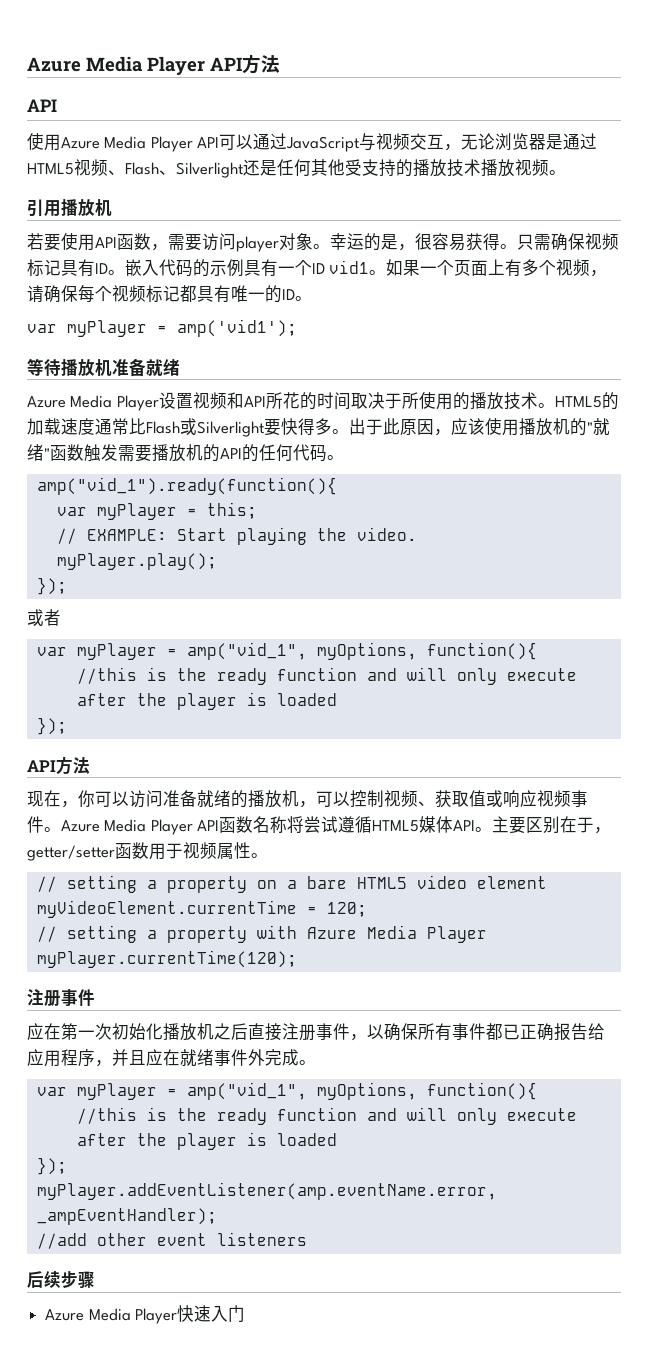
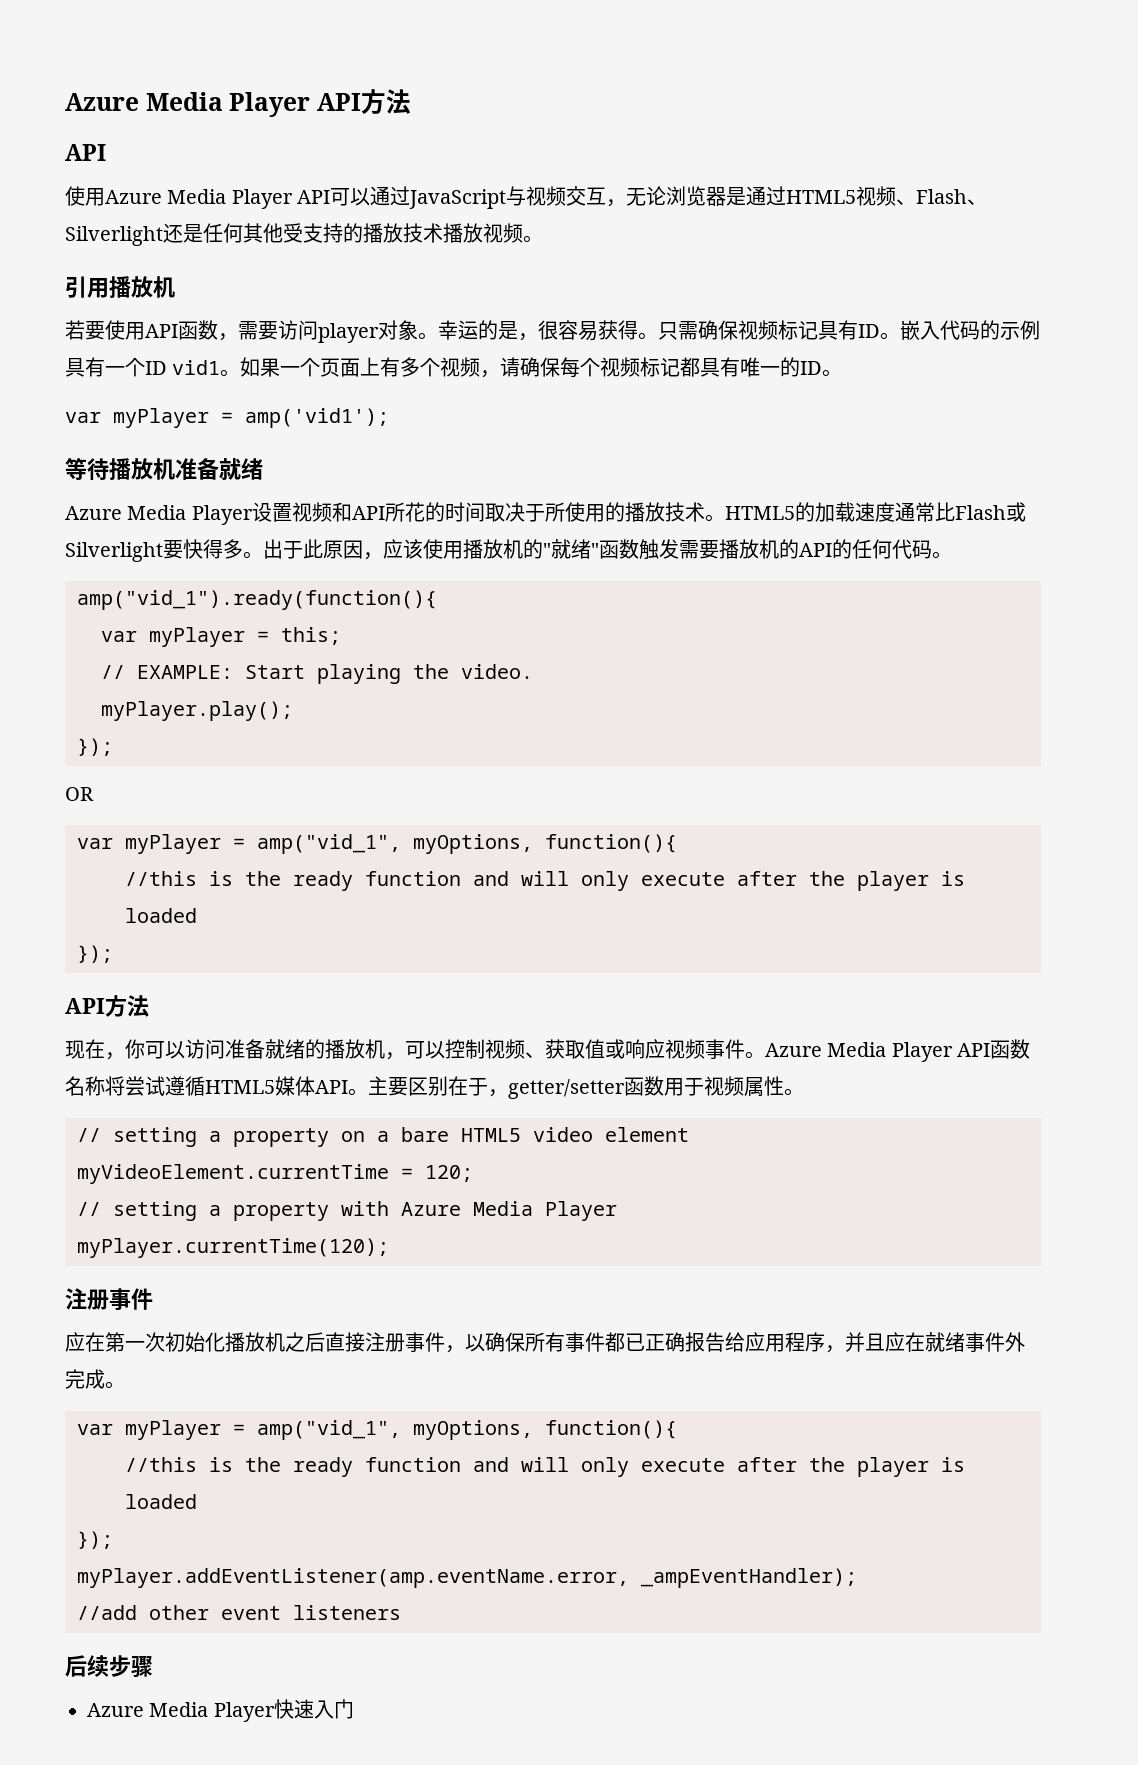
[27,609,61,626] 或者 -> [65,787,94,801] OR

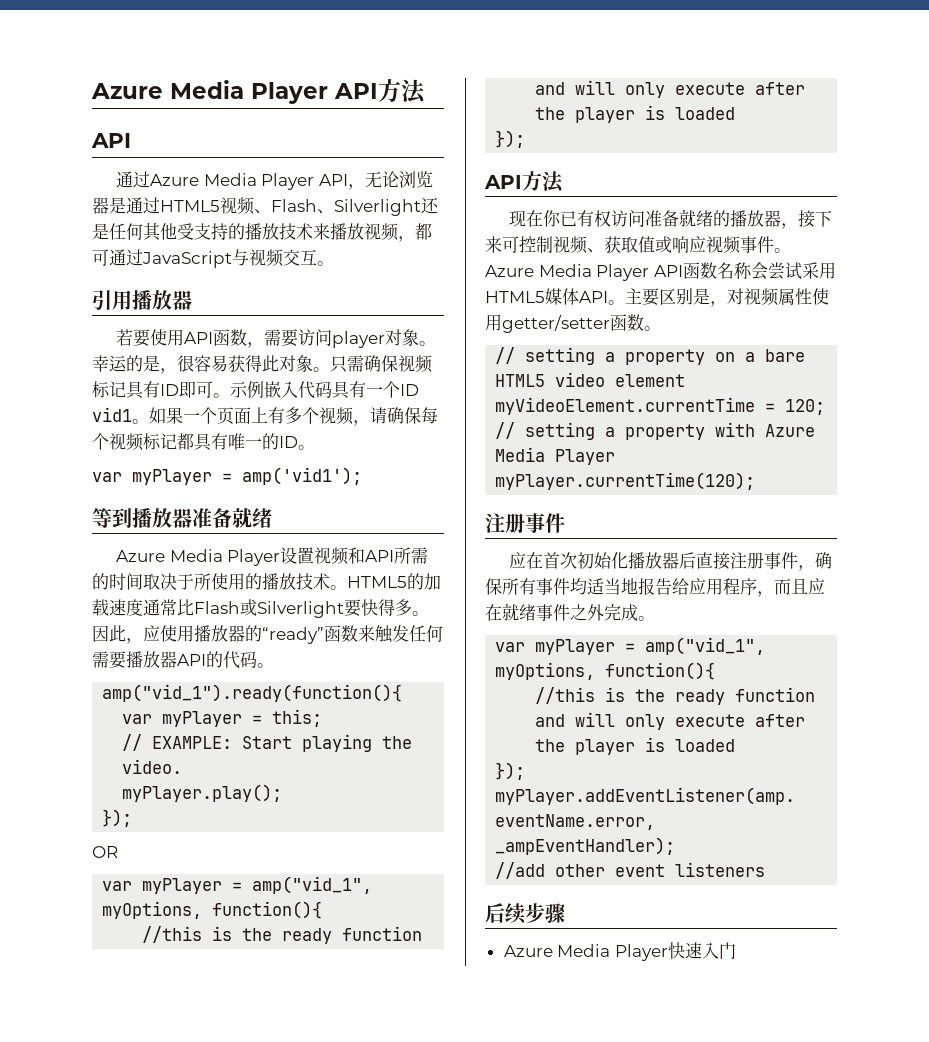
[65,186,607,209] 使用Azure Media Player API可以通过JavaScript与视频交互 -> [116,171,348,190] 通过Azure Media Player API
(443, 233) none -> [313,223,330,240] 来
(523, 233) none -> [398,223,432,242] [92,249,317,268] ，都可通过JavaScript与视频交互
[153,276,175,298] 机 -> [172,290,192,310] 器
(638, 330) none -> [262,355,313,372] 此对象
[880,332,900,340] 。 -> [179,381,264,398] 即可。示例
[980,320,1040,340] 的示例 -> (332, 389) none
[87,458,175,480] 待播放机 -> [112,508,192,528] 到播放器
[404,502,425,522] 花 -> [411,547,429,564] 需
[263,539,892,560] 出于此原因，应该使用播放机的"就绪"函数触发需要播放机的API的任何 -> [92,625,443,644] [92,651,223,669] 因此，应使用播放器的“ready”函数来触发任何需要播放器API的
[105,1039,185,1060] ，你可以 -> [543,210,612,227] 你已有权
[365,1039,445,1060] 机，可以 -> [764,210,833,229] [485,236,519,253] 器，接下来可
[105,1076,205,1096] 将尝试遵循 -> [750,262,836,280] 会尝试采用
[448,1076,784,1099] 在于，getter/setter函数用于视频属性 -> [693,288,829,307] [485,314,644,333] 是，对视频属性使用getter/setter函数
[105,1332,145,1352] 第一 -> [543,552,561,569] 首
[265,1332,305,1352] 机之 -> [662,552,680,569] 器
[465,1334,485,1352] 以 -> (816, 568) none
[605,1332,685,1352] 都已正确 -> [570,578,638,595] 均适当地
[845,1332,865,1352] 并 -> [774,578,791,595] 而
(1005, 1342) none -> [570,604,587,621] 之

